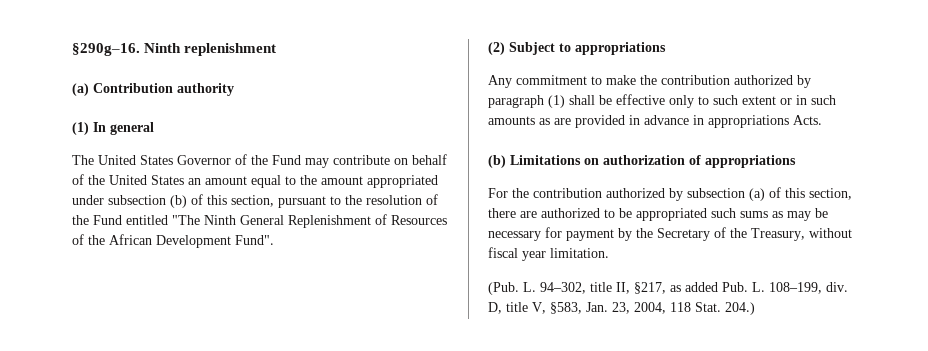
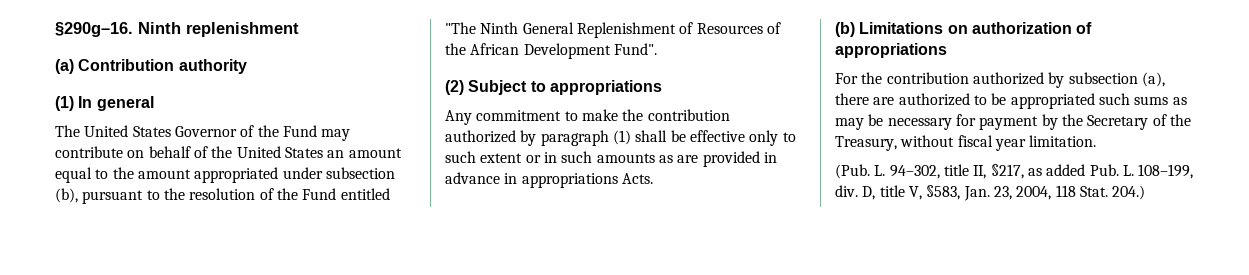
[170,194,274,208] (b) of this section, -> [55,188,78,203] (b),
[749,187,852,201] (a) of this section, -> [1141,72,1165,87] (a),

